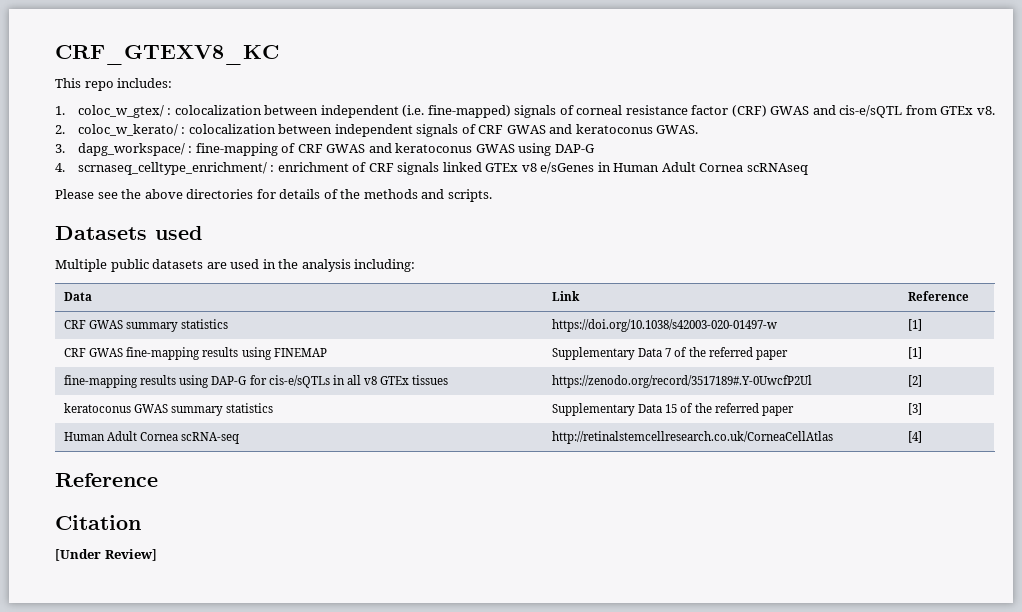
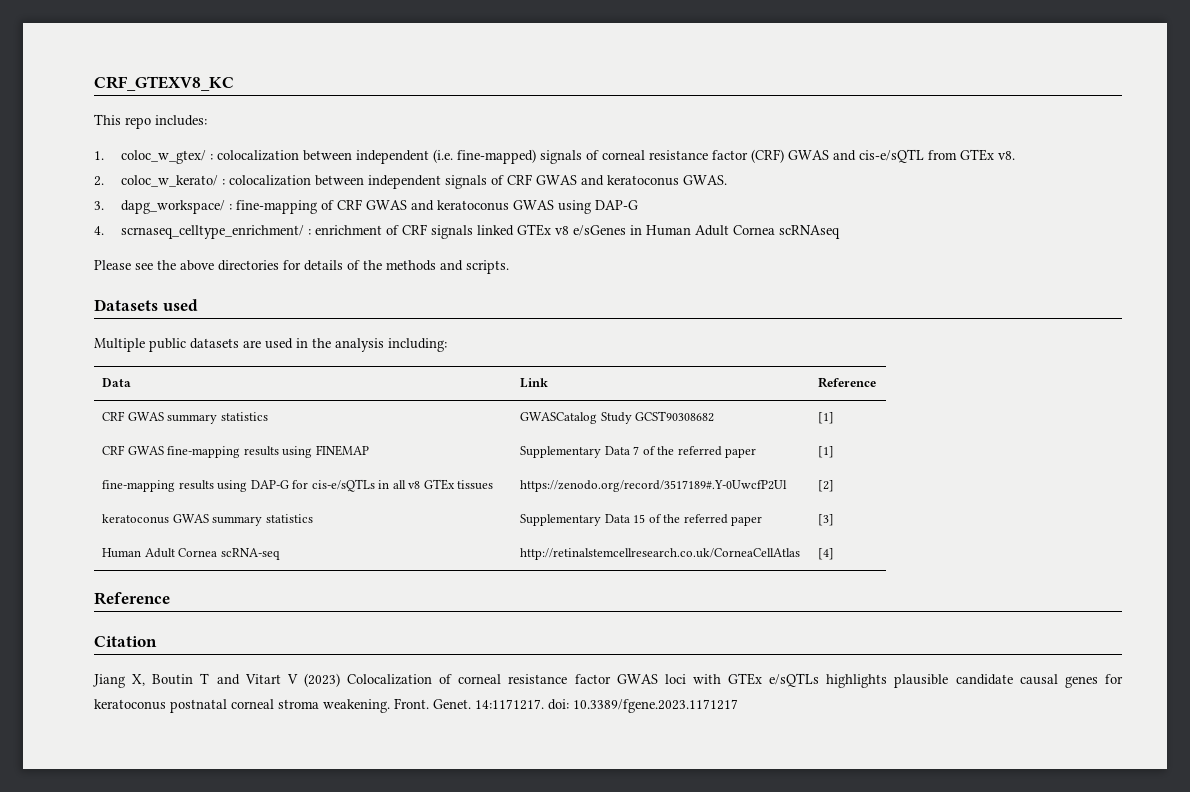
[552,319,778,332] https://doi.org/10.1038/s42003-020-01497-w -> [520,411,715,424] GWASCatalog Study GCST90308682
[55,549,157,561] [Under Review] -> [93,673,1124,688] [94,698,738,713] Jiang X, Boutin T and Vitart V (2023) Colocalization of corneal resistance factor GWAS loci with GTEx e/sQTLs highlights plausible candidate causal genes for keratoconus postnatal corneal stroma weakening. Front. Genet. 14:1171217. doi: 10.3389/fgene.2023.1171217

